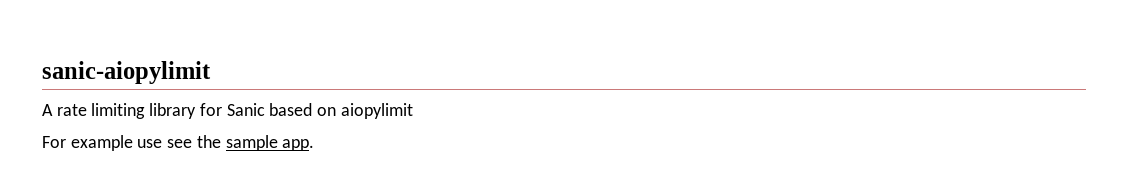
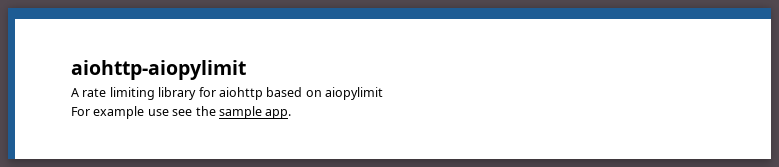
[42,61,211,84] sanic-aiopylimit -> [71,60,246,80] aiohttp-aiopylimit
[226,103,265,116] Sanic -> [218,87,263,100] aiohttp

